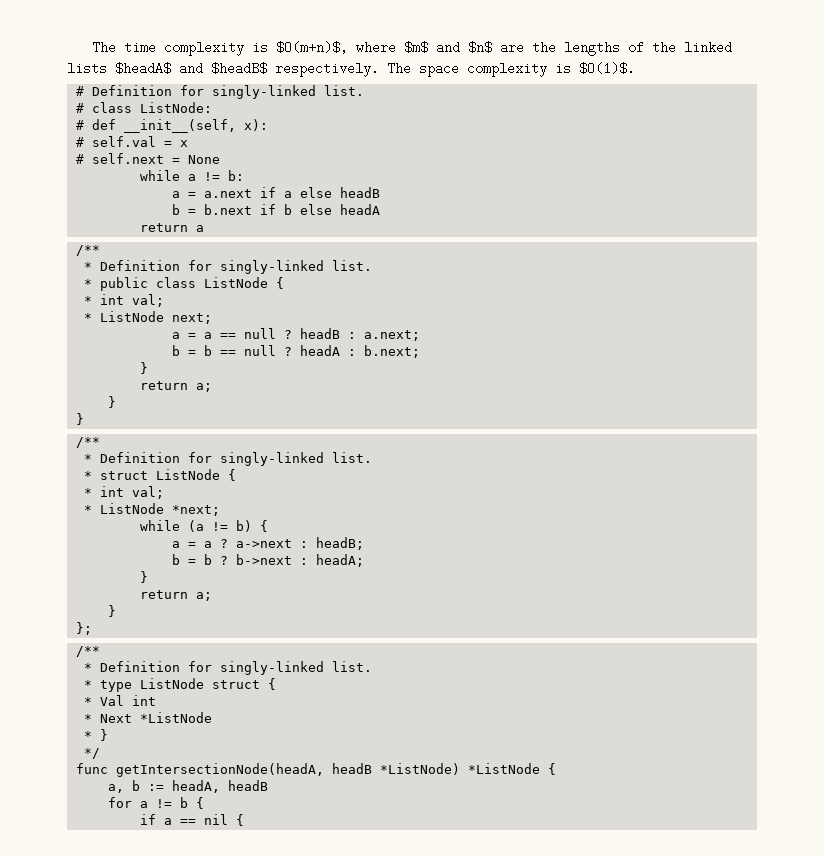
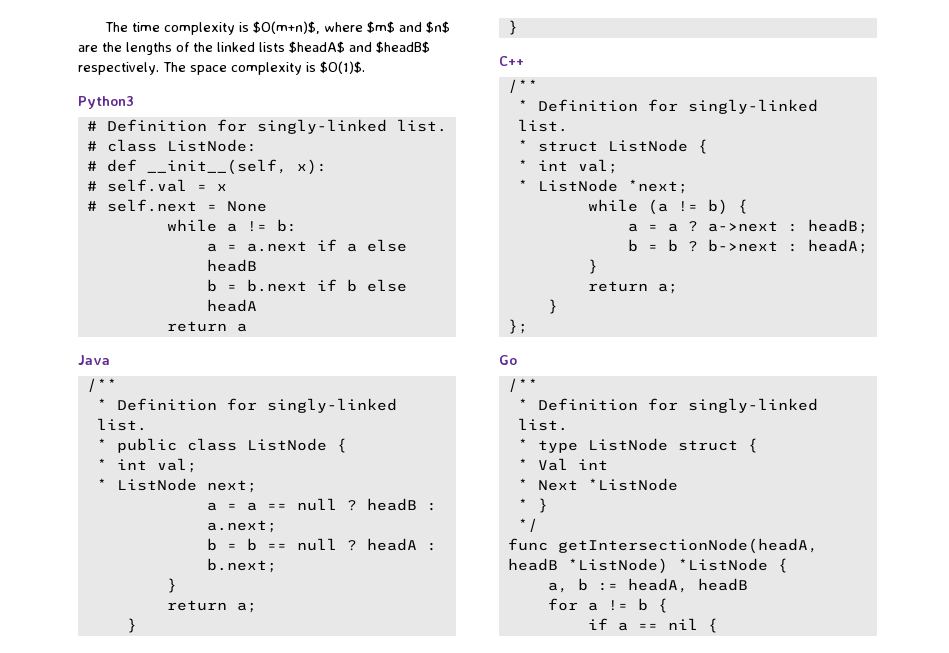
(635, 68) none -> [78,96,134,109] // Python3
(205, 228) none -> [78,355,110,365] // Java
(85, 419) none -> [499,56,524,66] // C++
(93, 628) none -> [499,355,517,365] // Go

